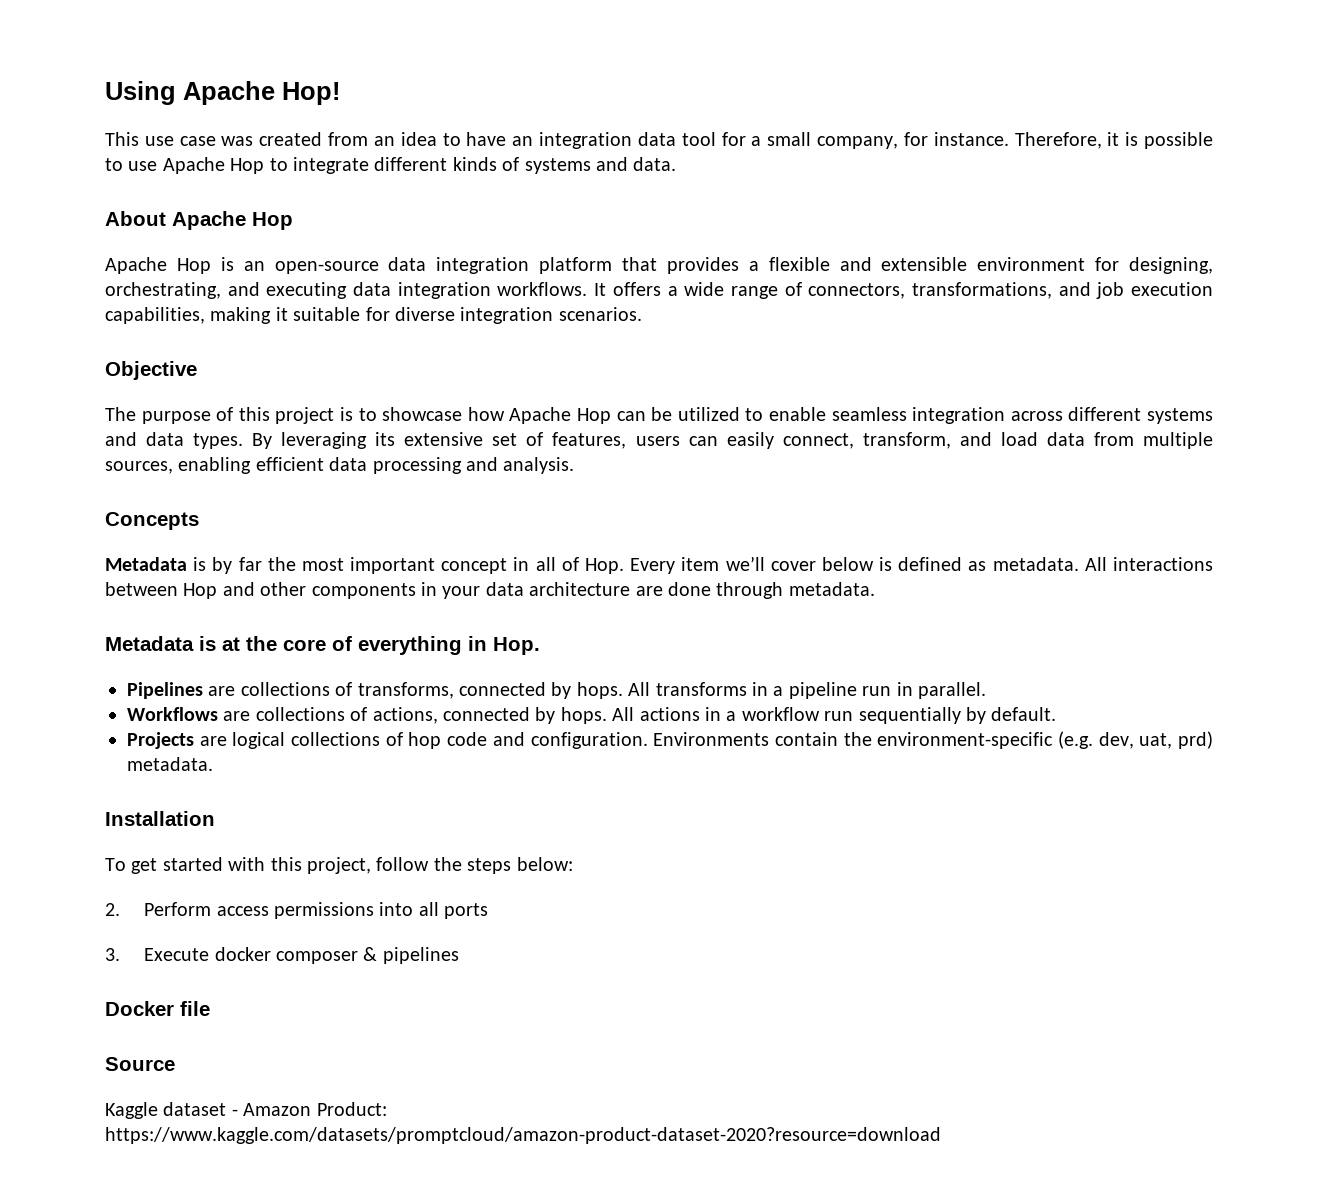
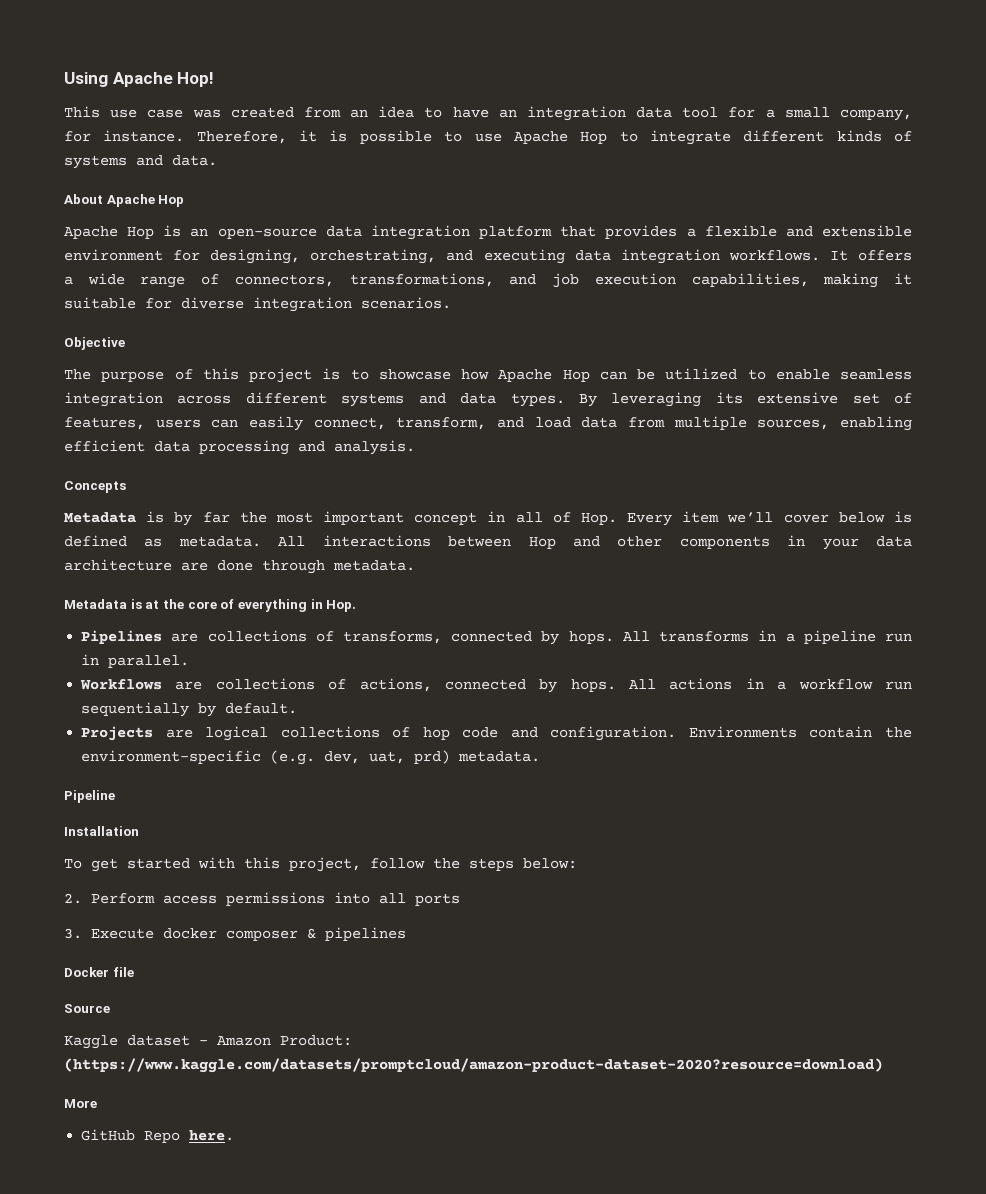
(213, 764) none -> [64,790,115,803] // Pipeline
[105,1127,941,1144] https://www.kaggle.com/datasets/promptcloud/amazon-product-dataset-2020?resource=download -> [64,1058,883,1073] [64,1099,97,1108] [81,1129,235,1143] (https://www.kaggle.com/datasets/promptcloud/amazon-product-dataset-2020?resource=download) // More // GitHub Repo here.

